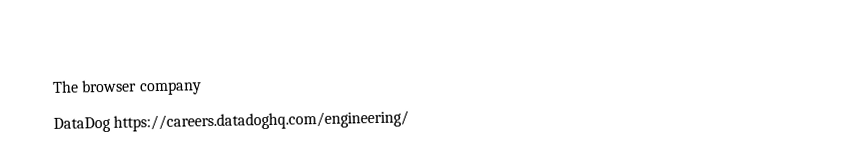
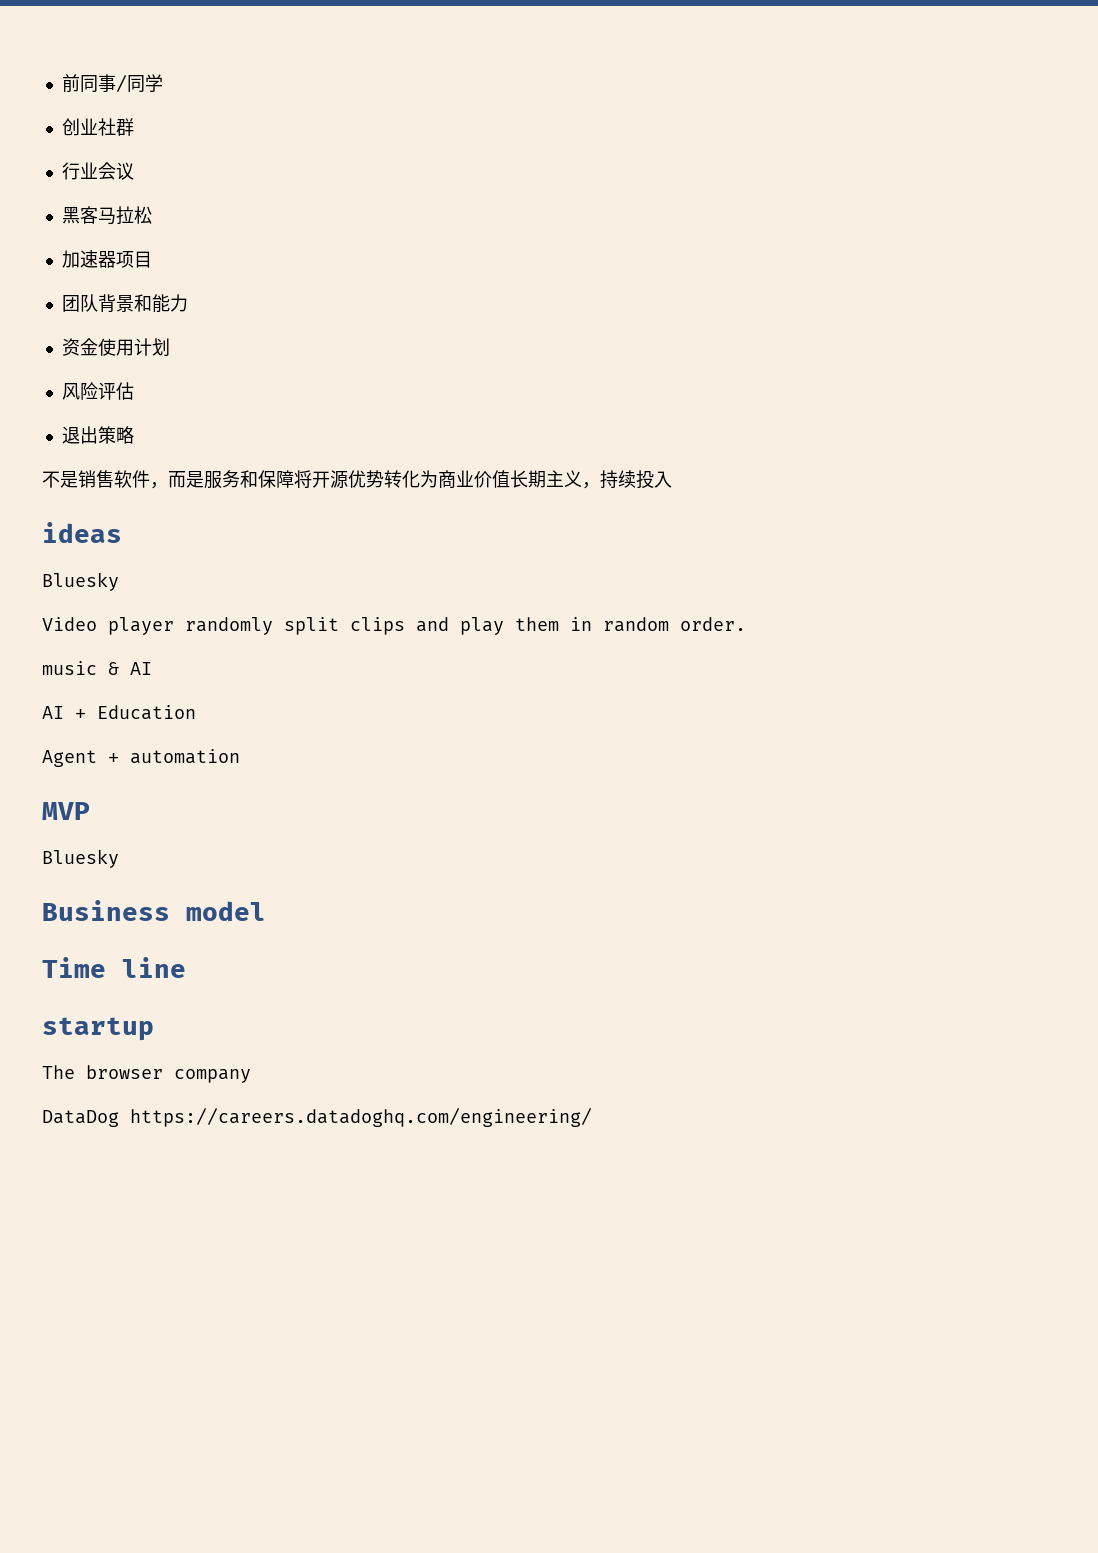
(52, 86) none -> [61,74,163,93] [61,118,134,136] [61,162,134,180] [61,206,152,225] [61,250,152,268] [61,294,188,313] [61,338,170,356] [61,382,134,400] [61,426,134,444] [42,470,672,489] [42,522,122,543] [42,572,119,591] [42,617,746,635] [42,661,152,675] [42,705,196,720] [42,749,240,767] [42,802,90,820] [42,849,119,868] [42,900,266,921] [42,957,186,978] [42,1017,154,1041] 前同事/同学 // 创业社群 // 行业会议 // 黑客马拉松 // 加速器项目 // 团队背景和能力 // 资金使用计划 // 风险评估 // 退出策略 // 不是销售软件，而是服务和保障将开源优势转化为商业价值长期主义，持续投入 // ideas // Bluesky // Video player randomly split clips and play them in random order. // music & AI // AI + Education // Agent + automation // MVP // Bluesky // Business model // Time line // startup //

